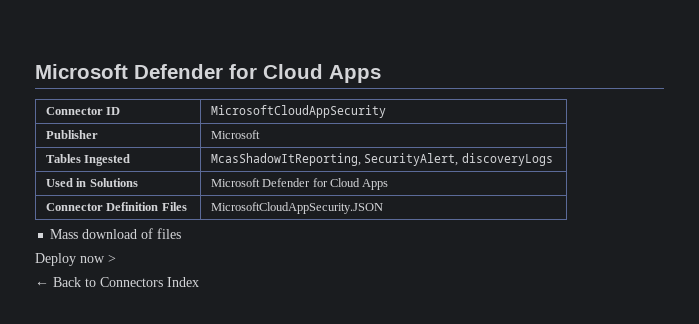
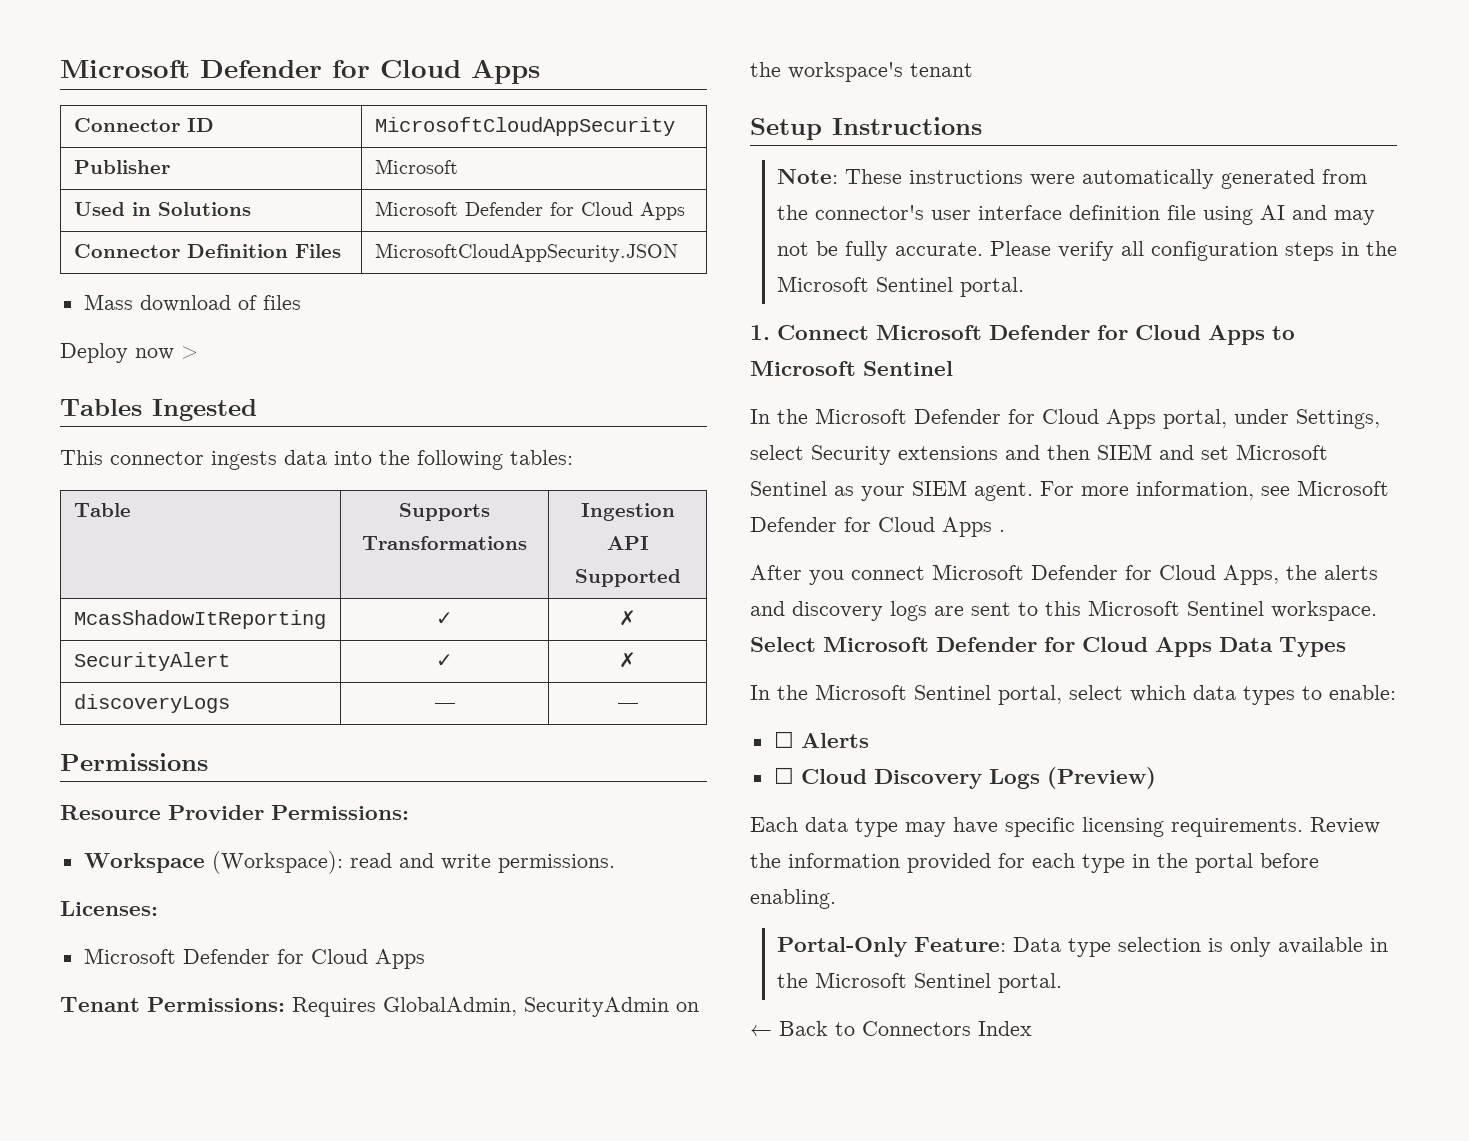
[45,154,131,166] [210,153,553,166] // Tables Ingested | McasShadowItReporting, SecurityAlert, discoveryLogs -> (458, 166) none
(116, 258) none -> [60,399,257,421] [60,450,573,470] [73,503,131,517] [399,503,490,521] [362,536,527,550] [580,503,675,521] [606,536,649,550] [574,569,681,587] [73,610,326,629] [436,612,453,625] [619,610,636,626] [73,652,230,671] [436,654,453,667] [619,652,636,668] [73,694,230,713] [434,703,455,709] [617,703,638,709] [60,753,208,771] [60,805,409,820] [83,851,615,874] [60,901,158,916] [83,948,425,969] [60,997,699,1017] [750,62,973,82] [750,117,982,140] [776,169,1367,189] [776,205,1375,225] [776,241,1397,261] [776,276,1024,297] [750,325,1295,345] [750,361,953,376] [750,408,1380,429] [750,444,1328,465] [750,480,1389,501] [750,517,1005,537] [750,564,1378,585] [750,600,1377,621] [750,637,1346,657] [750,684,1396,705] [773,731,869,748] [773,767,1156,789] [750,817,1380,837] [750,853,1319,873] [750,889,836,909] [776,937,1388,957] [776,972,1062,993] // Tables Ingested // This connector ingests data into the following tables: // Table | Supports Transformations | Ingestion API Supported // McasShadowItReporting | ✓ | ✗ // SecurityAlert | ✓ | ✗ // discoveryLogs | — | — // Permissions // Resource Provider Permissions: // Workspace (Workspace): read and write permissions. // Licenses: // Microsoft Defender for Cloud Apps // Tenant Permissions: Requires GlobalAdmin, SecurityAdmin on the workspace's tenant // Setup Instructions // Note: These instructions were automatically generated from the connector's user interface definition file using AI and may not be fully accurate. Please verify all configuration steps in the Microsoft Sentinel portal. // 1. Connect Microsoft Defender for Cloud Apps to Microsoft Sentinel // In the Microsoft Defender for Cloud Apps portal, under Settings, select Security extensions and then SIEM and set Microsoft Sentinel as your SIEM agent. For more information, see Microsoft Defender for Cloud Apps . // After you connect Microsoft Defender for Cloud Apps, the alerts and discovery logs are sent to this Microsoft Sentinel workspace. Select Microsoft Defender for Cloud Apps Data Types // In the Microsoft Sentinel portal, select which data types to enable: // ☐ Alerts // ☐ Cloud Discovery Logs (Preview) // Each data type may have specific licensing requirements. Review the information provided for each type in the portal before enabling. // Portal-Only Feature: Data type selection is only available in the Microsoft Sentinel portal.

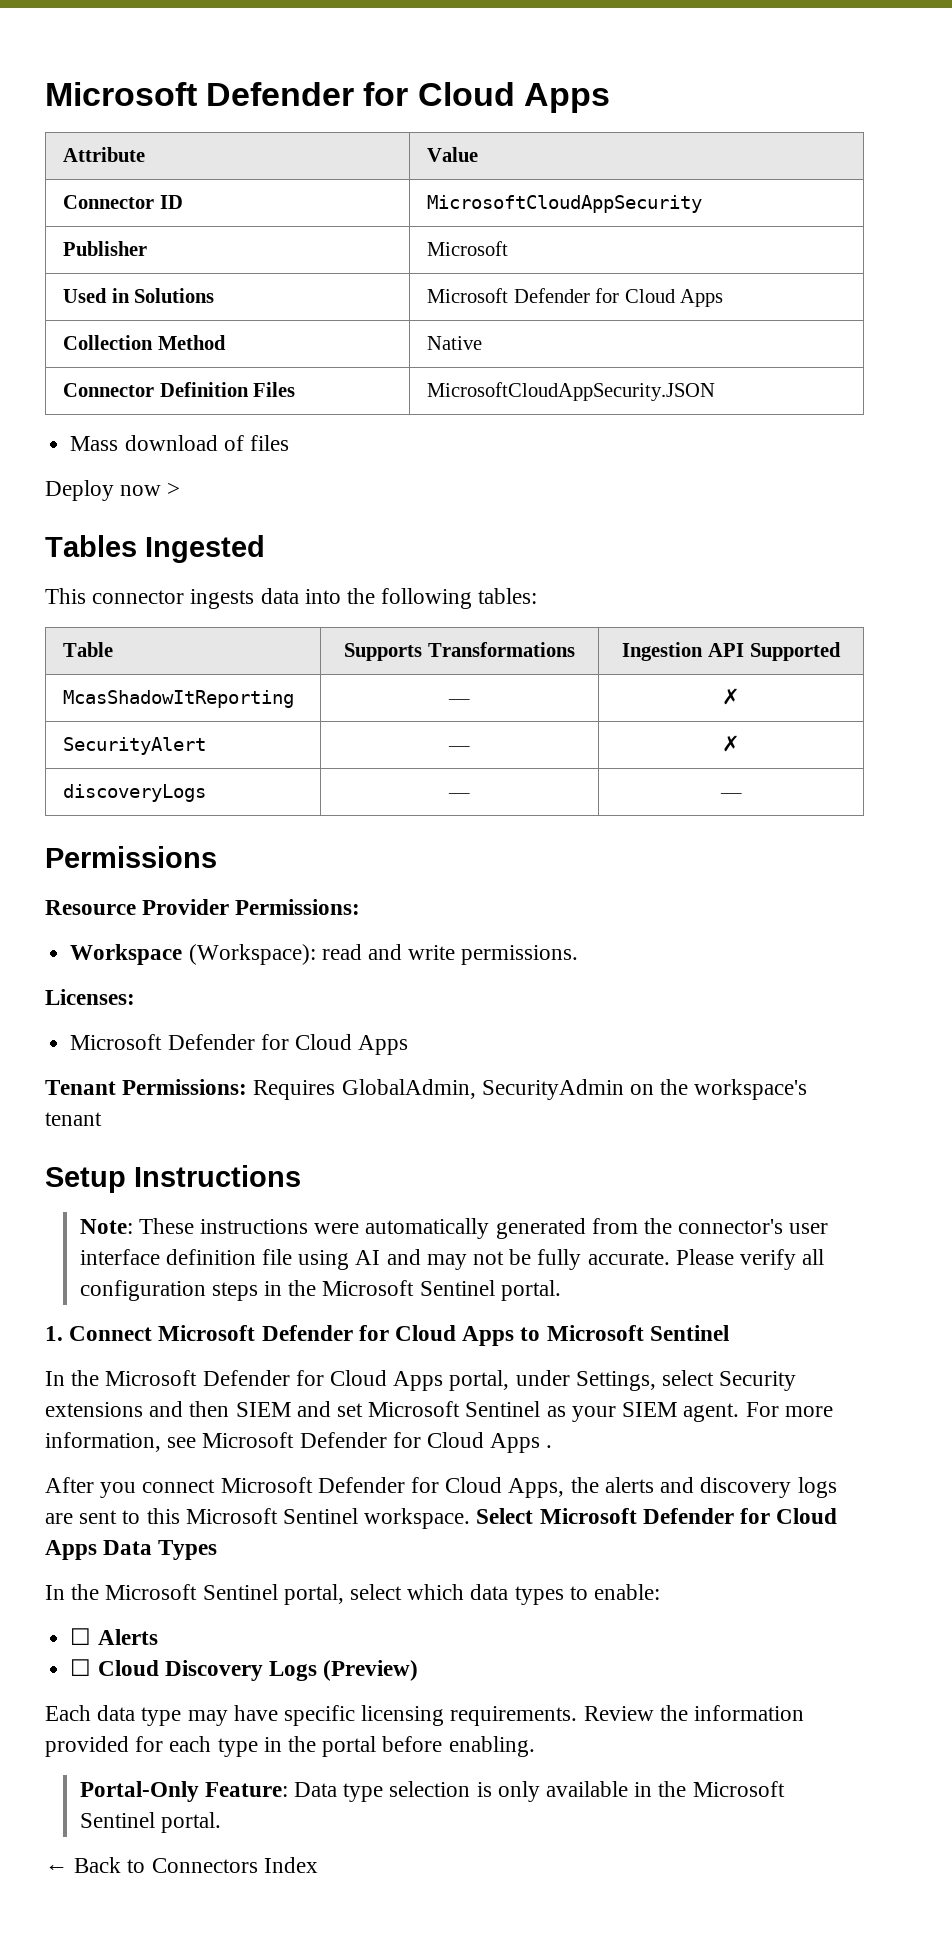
[60,59,540,84] Microsoft Defender for Cloud Apps -> [45,82,610,113] [63,147,146,162] [427,147,479,162] Microsoft Defender for Cloud Apps // Attribute | Value
(685, 211) none -> [63,335,226,350] [427,336,483,350] // Collection Method | Native
[436,612,453,625] ✓ -> [448,699,471,704] —
[436,654,453,667] ✓ -> [448,746,471,751] —

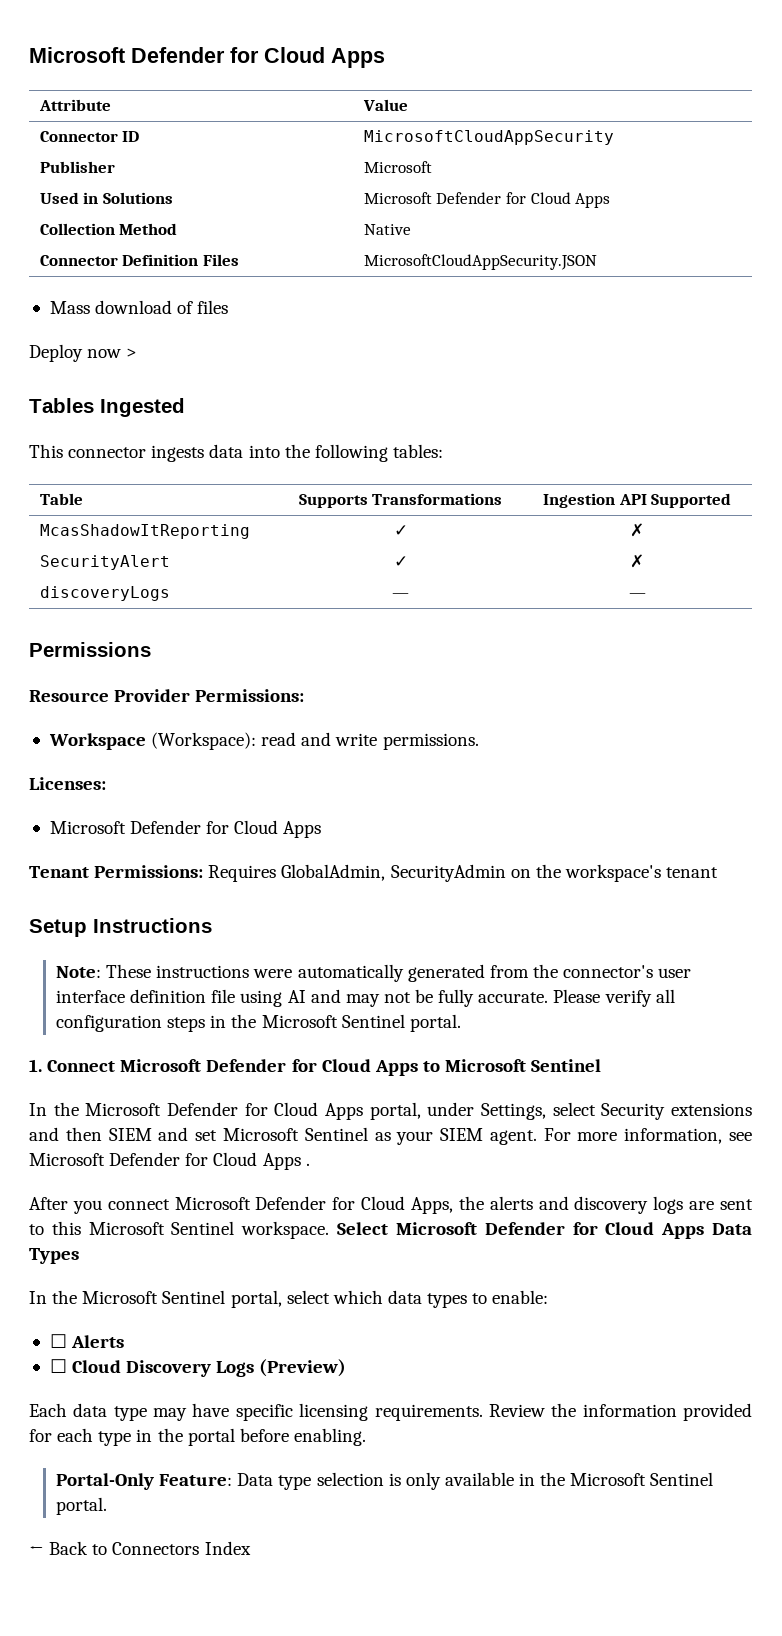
[448,699,471,704] — -> [393,525,408,536] ✓
[448,746,471,751] — -> [393,556,408,567] ✓

